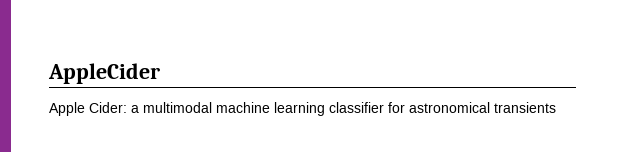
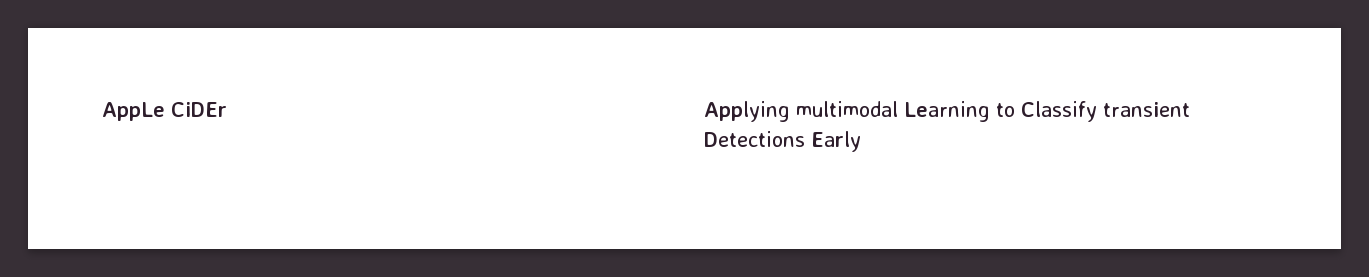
[48,63,160,84] [49,102,556,116] AppleCider // Apple Cider: a multimodal machine learning classifier for astronomical transients -> [102,102,227,121] [704,101,1190,122] [704,131,861,152] AppLe CiDEr // Applying multimodal Learning to Classify transient Detections Early

